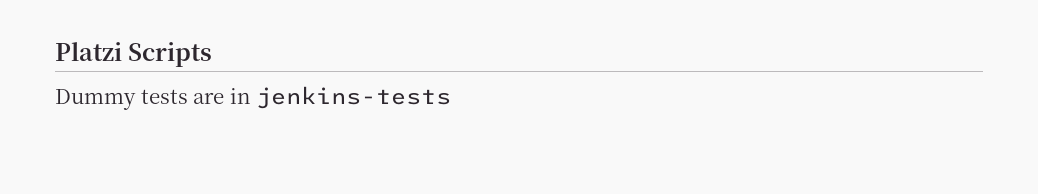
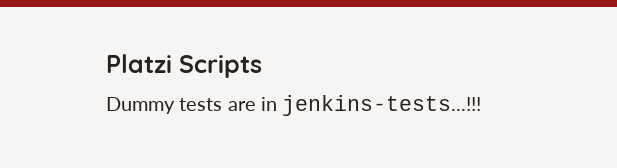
[256,86,452,109] jenkins-tests -> [282,95,482,116] jenkins-tests...!!!

